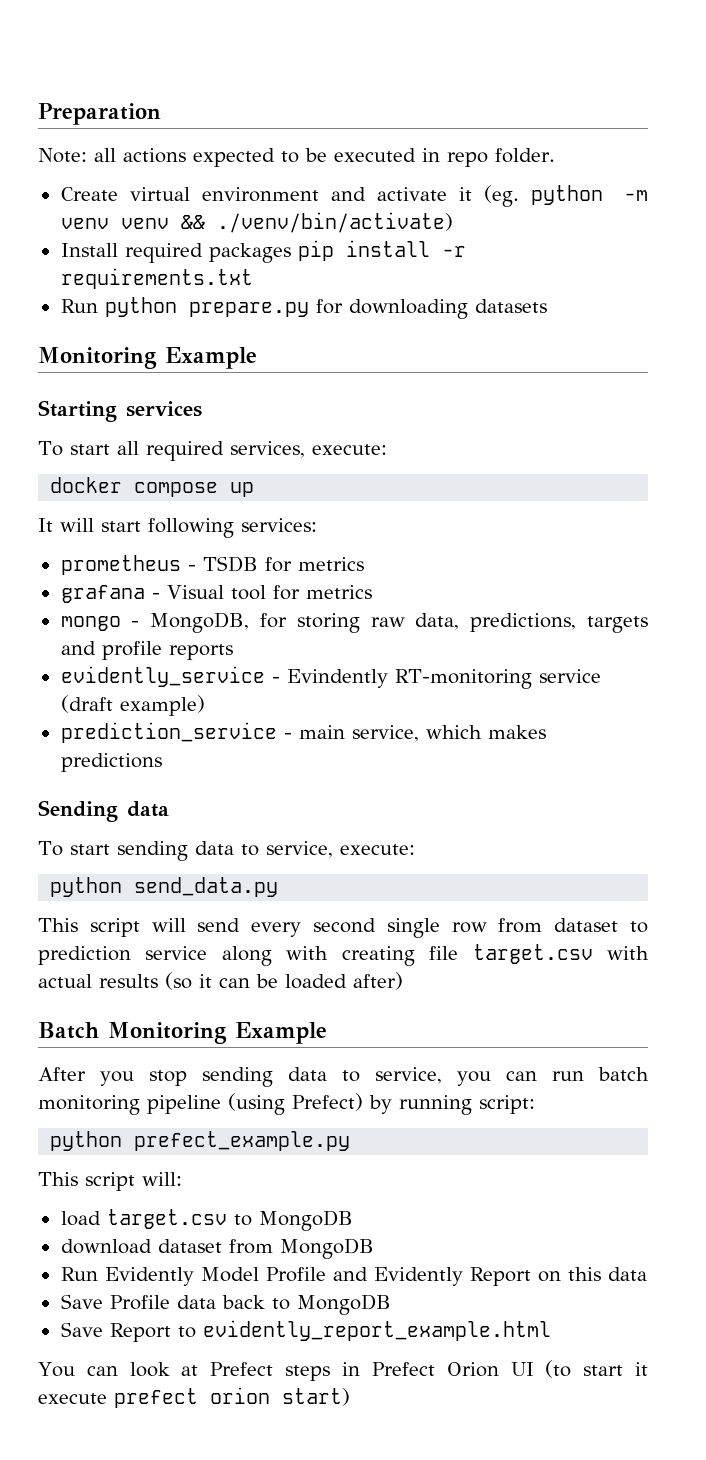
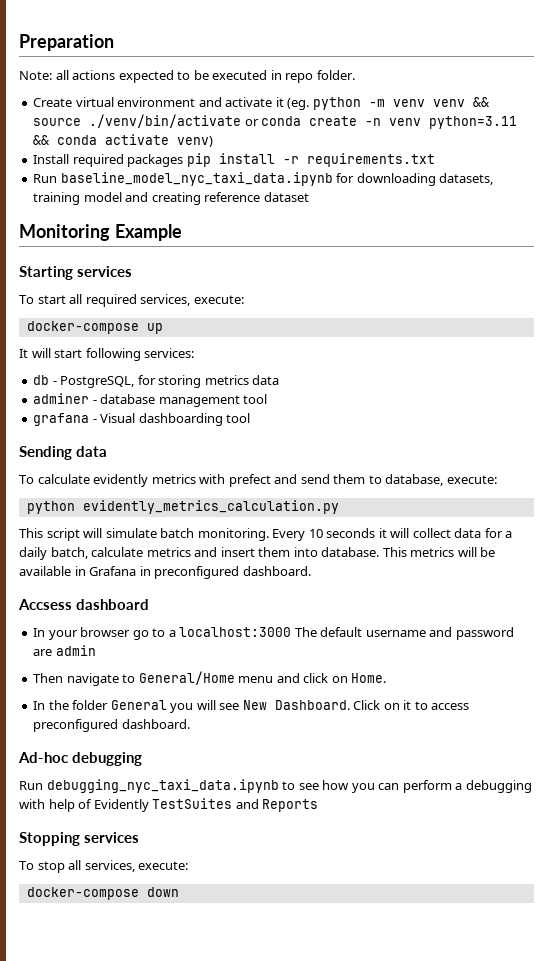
[216,212,453,233] ./venv/bin/activate) -> [33,114,518,129] [33,134,214,147] source ./venv/bin/activate or conda create -n venv python=3.11 && conda activate venv)
[104,297,547,319] python prepare.py for downloading datasets -> [60,172,494,186] [33,192,309,205] baseline_model_nyc_taxi_data.ipynb for downloading datasets, training model and creating reference dataset
[50,477,219,497] docker compose -> [26,321,139,334] docker-compose
[60,555,364,575] prometheus - TSDB for metrics -> [33,375,280,388] [33,393,268,407] db - PostgreSQL, for storing metrics data // adminer - database management tool
[230,585,372,600] [60,612,648,633] [60,641,233,660] [60,666,601,689] [60,695,205,716] [60,722,546,743] [60,753,162,772] [38,800,169,822] [38,841,333,861] tool for metrics // mongo - MongoDB, for storing raw data, predictions, targets and profile reports // evidently_service - Evindently RT-monitoring service (draft example) // prediction_service - main service, which makes predictions // Sending data // To start sending data to service, -> [138,413,251,426] [19,446,108,460] [19,474,444,487] dashboarding tool // Sending data // To calculate evidently metrics with prefect and send them to database,
[134,877,279,897] send_data.py -> [82,500,339,514] evidently_metrics_calculation.py
[197,918,648,938] [38,944,650,966] [38,972,403,990] [38,1022,327,1044] [38,1067,649,1087] [38,1093,535,1115] [50,1131,351,1151] [38,1172,182,1191] [60,1209,353,1231] [60,1238,374,1259] [60,1267,647,1286] [60,1294,391,1315] [60,1320,551,1342] [38,1360,648,1381] [38,1387,350,1408] send every second single row from dataset to prediction service along with creating file target.csv with actual results (so it can be loaded after) // Batch Monitoring Example // After you stop sending data to service, you can run batch monitoring pipeline (using Prefect) by running script: // python prefect_example.py // This script will: // load target.csv to MongoDB // download dataset from MongoDB // Run Evidently Model Profile and Evidently Report on this data // Save Profile data back to MongoDB // Save Report to evidently_report_example.html // You can look at Prefect steps in Prefect Orion UI (to start it execute prefect orion start) -> [105,528,513,541] [19,547,496,560] [19,566,311,579] [18,599,150,610] [33,627,514,640] [33,645,96,656] [33,671,387,686] [33,700,470,713] [33,719,190,732] [18,752,143,766] [19,779,532,793] [19,798,319,812] [19,832,140,846] [19,860,189,873] [26,887,179,900] simulate batch monitoring. Every 10 seconds it will collect data for a daily batch, calculate metrics and insert them into database. This metrics will be available in Grafana in preconfigured dashboard. // Accsess dashboard // In your browser go to a localhost:3000 The default username and password are admin // Then navigate to General/Home menu and click on Home. // In the folder General you will see New Dashboard. Click on it to access preconfigured dashboard. // Ad-hoc debugging // Run debugging_nyc_taxi_data.ipynb to see how you can perform a debugging with help of Evidently TestSuites and Reports // Stopping services // To stop all services, execute: // docker-compose down

